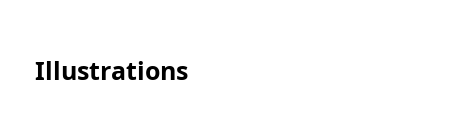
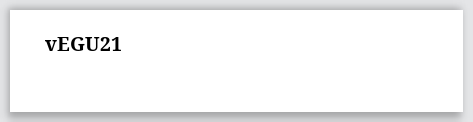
[35,61,188,80] Illustrations -> [45,37,122,51] vEGU21

